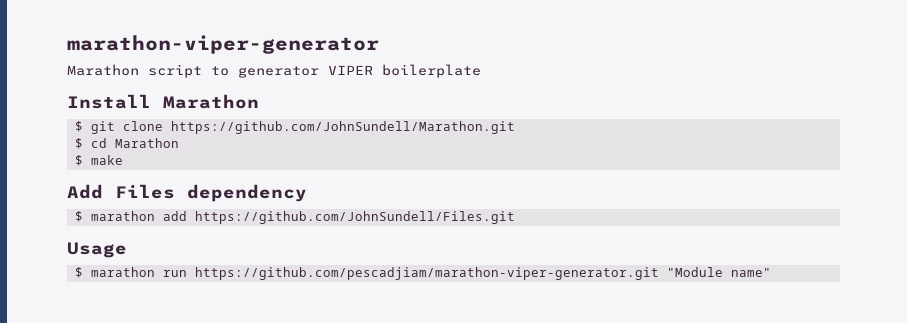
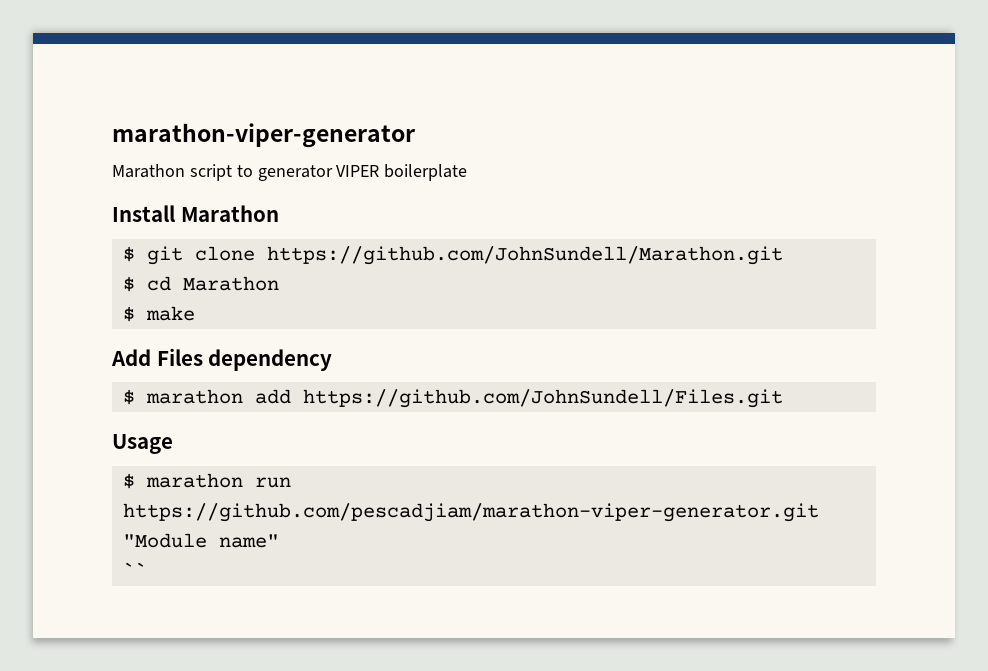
(771, 272) none -> [122,562,147,577] // ``

